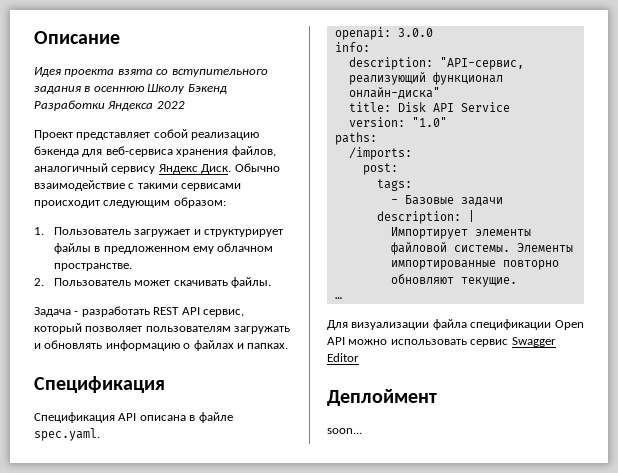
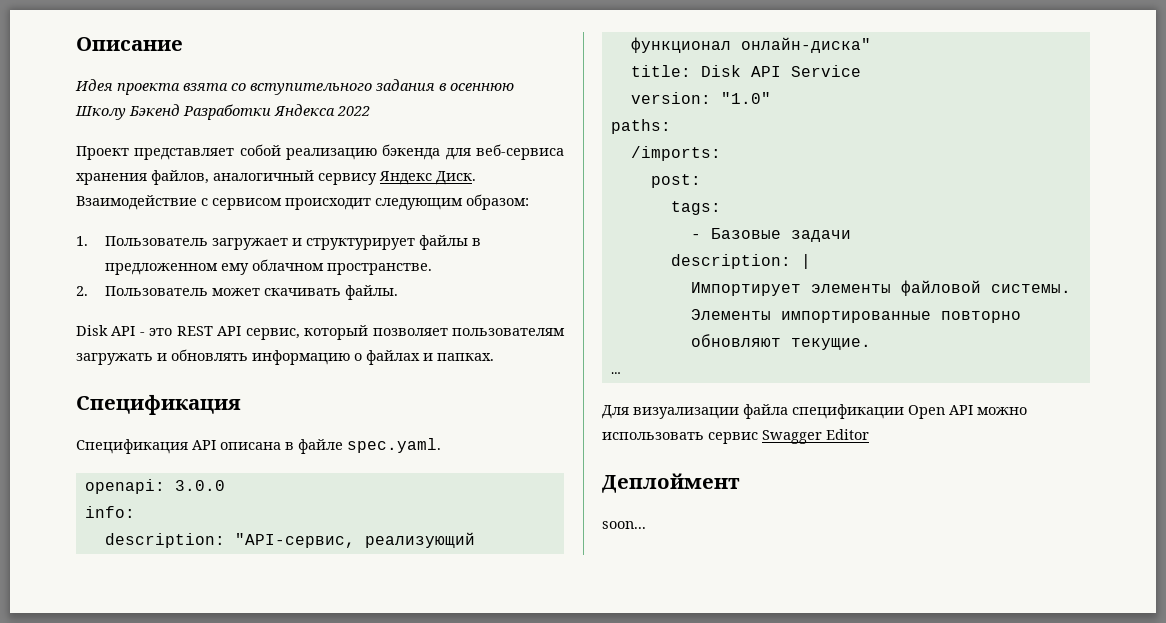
[234,163,280,172] [34,180,242,191] Обычно взаимодействие с такими сервисами -> [76,195,282,210] Взаимодействие с сервисом
[34,306,150,317] Задача - разработать -> [76,325,173,336] Disk API - это

